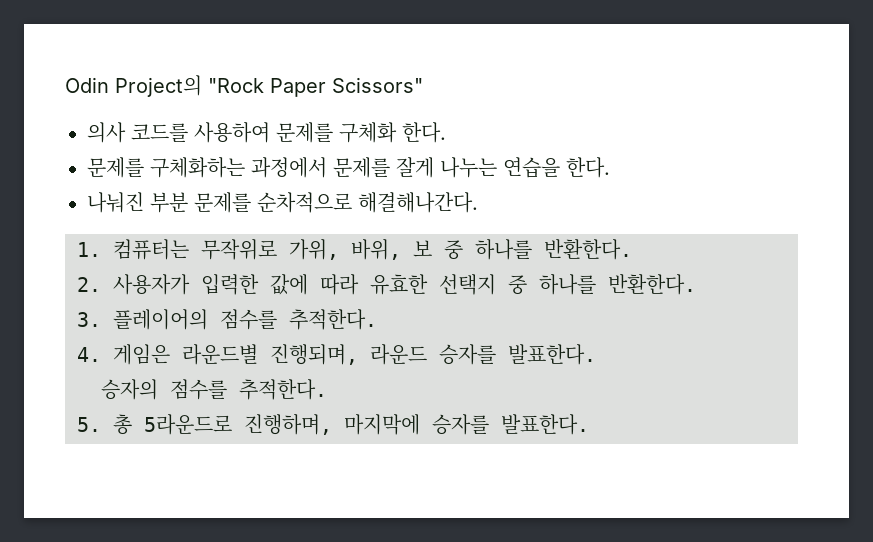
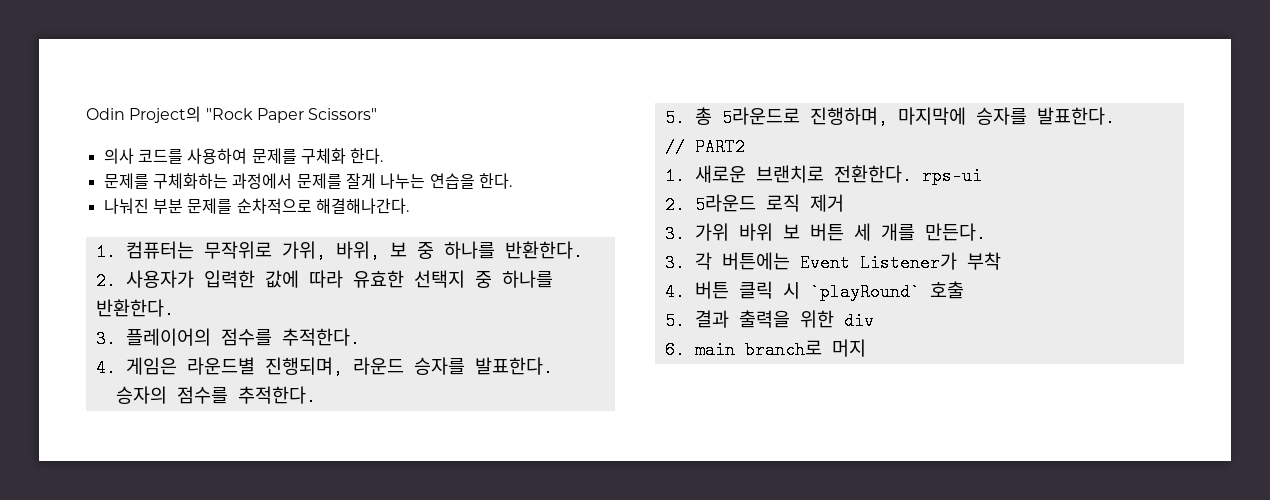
(589, 424) none -> [664,138,745,156] [664,165,982,185] [664,194,844,214] [664,223,986,243] [664,252,1001,272] [664,281,964,301] [664,310,874,330] [664,339,866,359] // // PART2 // 1. 새로운 브랜치로 전환한다. rps-ui // 2. 5라운드 로직 제거 // 3. 가위 바위 보 버튼 세 개를 만든다. // 3. 각 버튼에는 Event Listener가 부착 // 4. 버튼 클릭 시 `playRound` 호출 // 5. 결과 출력을 위한 div // 6. main branch로 머지

